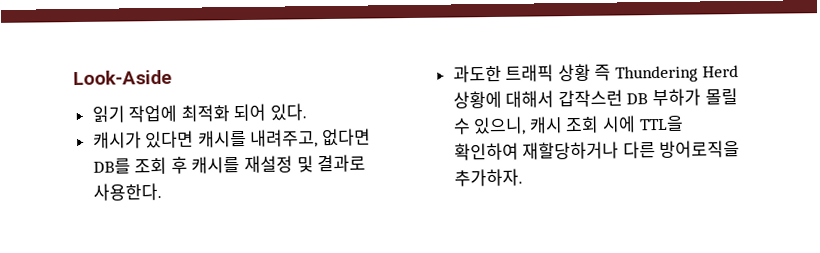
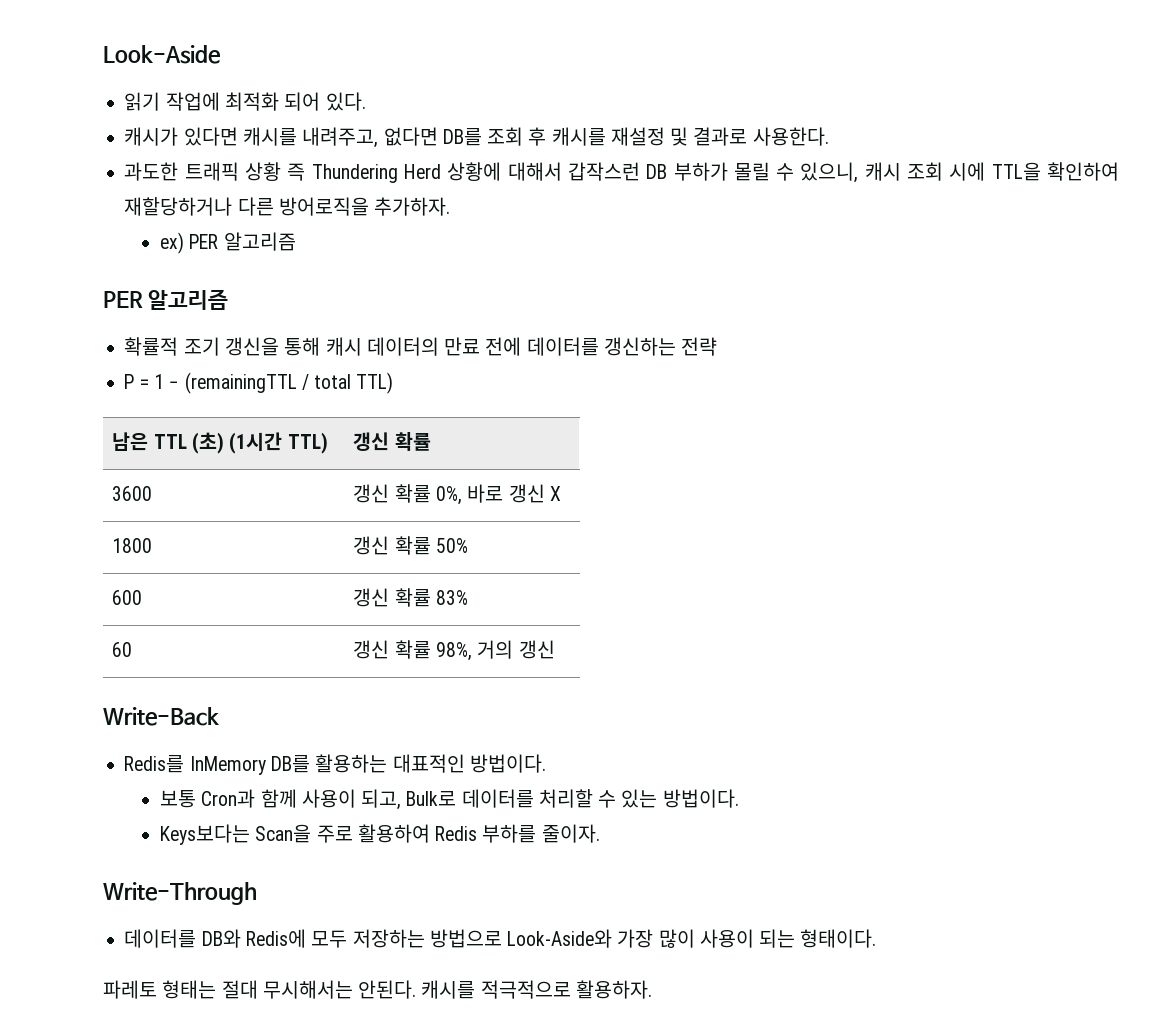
(523, 177) none -> [159,232,296,254] [103,289,228,310] [124,337,718,356] [124,372,394,394] [112,432,328,454] [353,432,431,451] [112,486,153,501] [353,484,561,505] [112,538,153,553] [353,536,468,555] [112,590,143,605] [353,588,468,607] [112,642,133,657] [353,640,555,661] [103,707,220,726] [124,754,546,775] [159,789,739,810] [159,824,600,845] [103,882,257,905] [124,929,877,948] [103,980,652,999] // ex) PER 알고리즘 // PER 알고리즘 // 확률적 조기 갱신을 통해 캐시 데이터의 만료 전에 데이터를 갱신하는 전략 // P = 1 − (remainingTTL / total TTL) // 남은 TTL (초) (1시간 TTL) | 갱신 확률 // 3600 | 갱신 확률 0%, 바로 갱신 X // 1800 | 갱신 확률 50% // 600 | 갱신 확률 83% // 60 | 갱신 확률 98%, 거의 갱신 // Write-Back // Redis를 InMemory DB를 활용하는 대표적인 방법이다. // 보통 Cron과 함께 사용이 되고, Bulk로 데이터를 처리할 수 있는 방법이다. // Keys보다는 Scan을 주로 활용하여 Redis 부하를 줄이자. // Write-Through // 데이터를 DB와 Redis에 모두 저장하는 방법으로 Look-Aside와 가장 많이 사용이 되는 형태이다. // 파레토 형태는 절대 무시해서는 안된다. 캐시를 적극적으로 활용하자.

